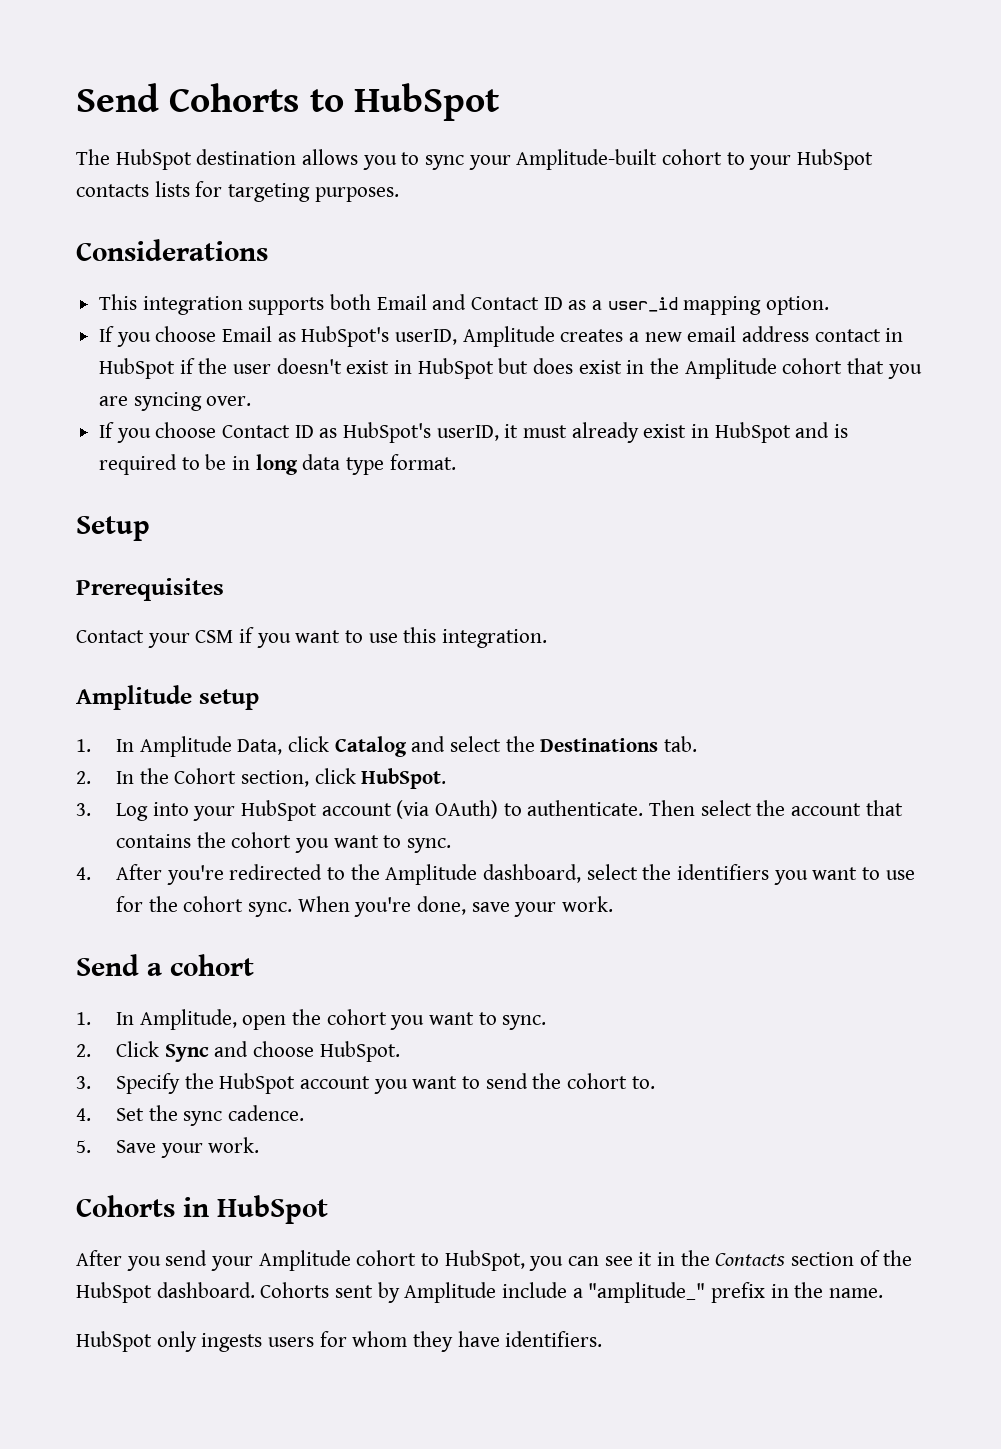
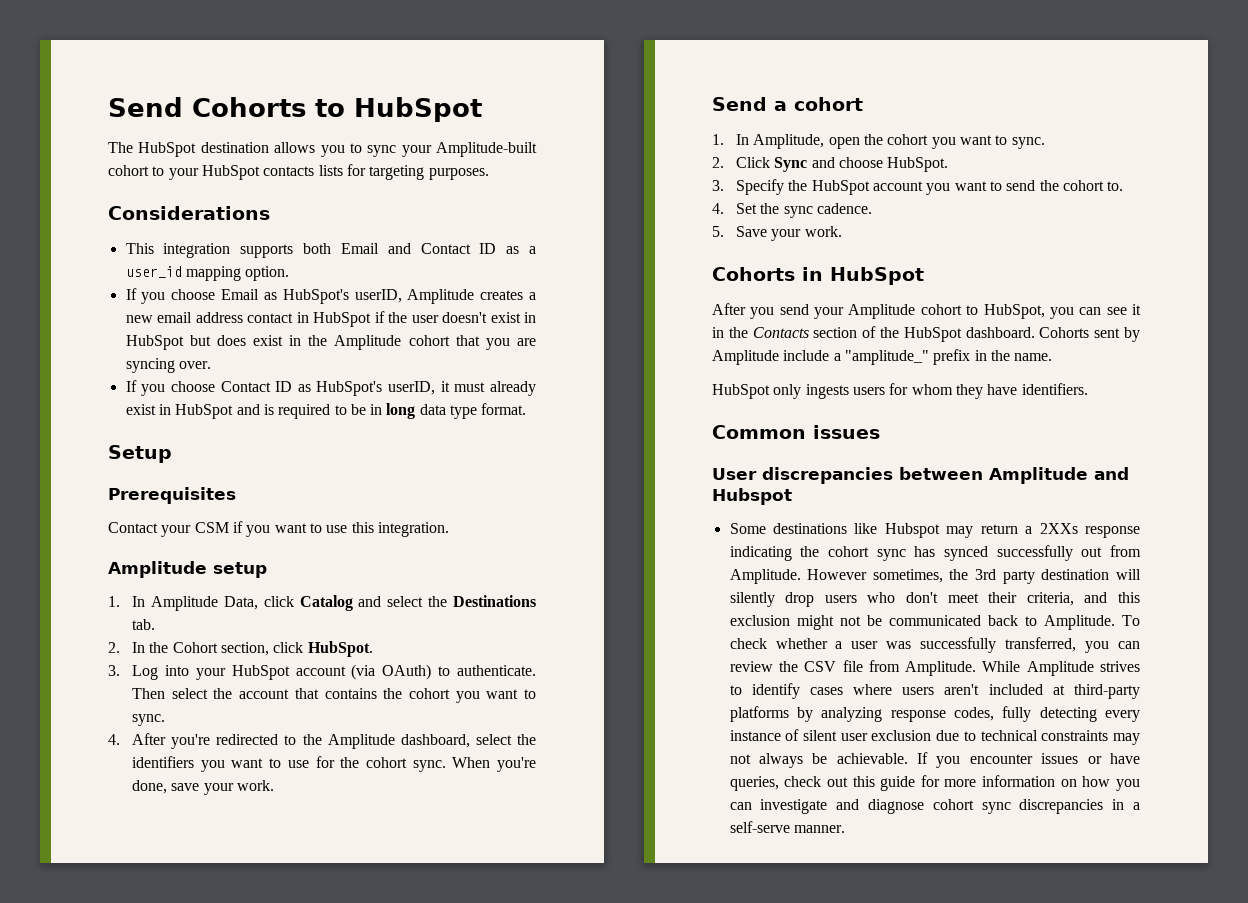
(603, 1339) none -> [712,425,880,439] [712,467,1129,484] [712,488,792,505] [729,523,1140,538] [729,545,1141,561] [729,569,1141,584] [729,592,1140,607] [729,615,1140,630] [729,637,1140,653] [729,660,1140,676] [729,683,1140,699] [729,706,1140,722] [729,729,1140,745] [729,752,1140,768] [729,775,1140,791] [729,799,1140,814] [729,821,845,833] // Common issues // User discrepancies between Amplitude and Hubspot // Some destinations like Hubspot may return a 2XXs response indicating the cohort sync has synced successfully out from Amplitude. However sometimes, the 3rd party destination will silently drop users who don't meet their criteria, and this exclusion might not be communicated back to Amplitude. To check whether a user was successfully transferred, you can review the CSV file from Amplitude. While Amplitude strives to identify cases where users aren't included at third-party platforms by analyzing response codes, fully detecting every instance of silent user exclusion due to technical constraints may not always be achievable. If you encounter issues or have queries, check out this guide for more information on how you can investigate and diagnose cohort sync discrepancies in a self-serve manner.

